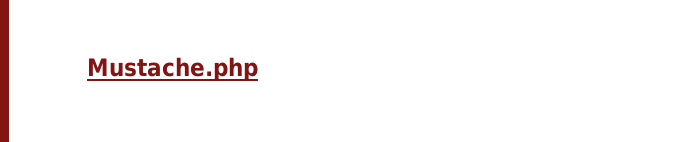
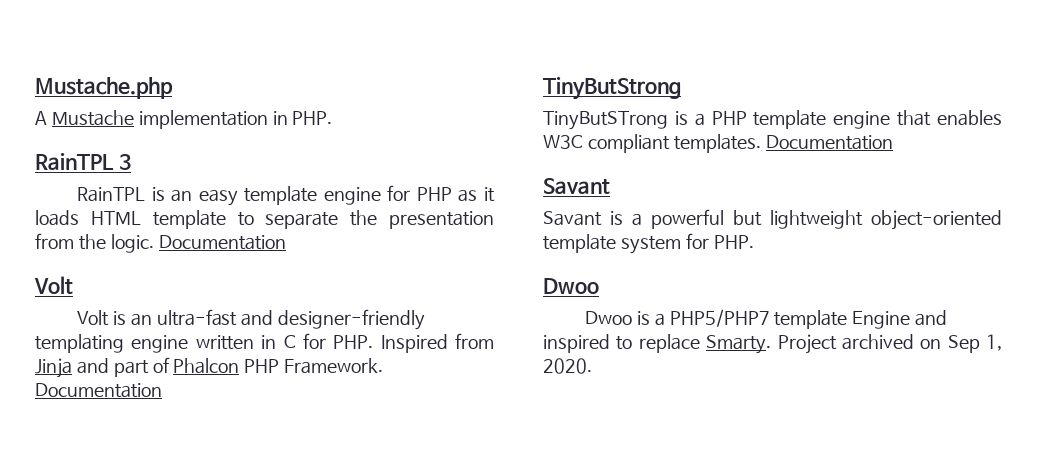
(258, 69) none -> [35,110,333,129] [35,153,131,170] [76,185,495,206] [35,210,494,229] [35,233,286,253] [34,276,73,294] [76,309,426,330] [35,333,494,353] [35,357,384,378] [35,383,162,398] [543,77,681,100] [543,110,1002,130] [543,134,893,153] [543,178,610,194] [543,209,1002,230] [543,233,754,254] [543,278,599,294] [584,309,948,329] [543,334,1002,354] [543,358,592,374] // A Mustache implementation in PHP. // RainTPL 3 // RainTPL is an easy template engine for PHP as it loads HTML template to separate the presentation from the logic. Documentation // Volt // Volt is an ultra-fast and designer-friendly templating engine written in C for PHP. Inspired from Jinja and part of Phalcon PHP Framework. Documentation // TinyButStrong // TinyButSTrong is a PHP template engine that enables W3C compliant templates. Documentation // Savant // Savant is a powerful but lightweight object-oriented template system for PHP. // Dwoo // Dwoo is a PHP5/PHP7 template Engine and inspired to replace Smarty. Project archived on Sep 1, 2020.

